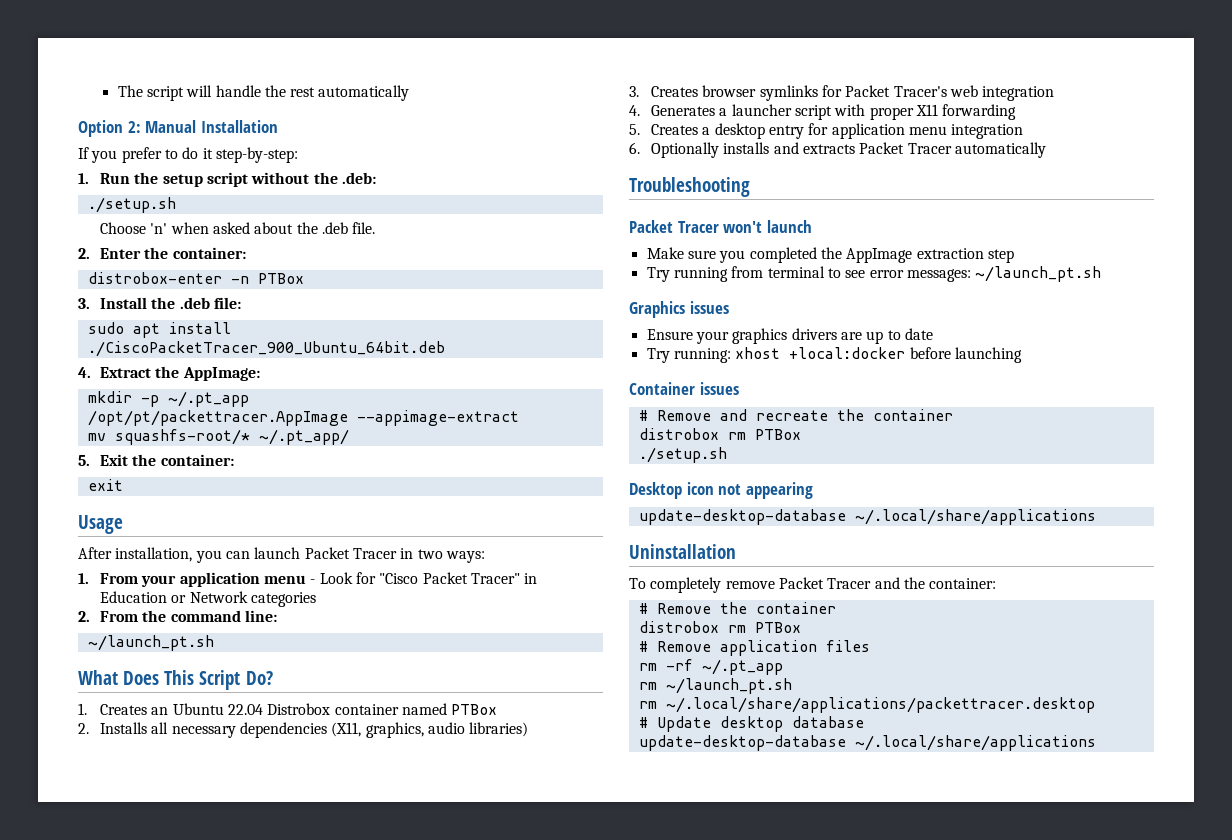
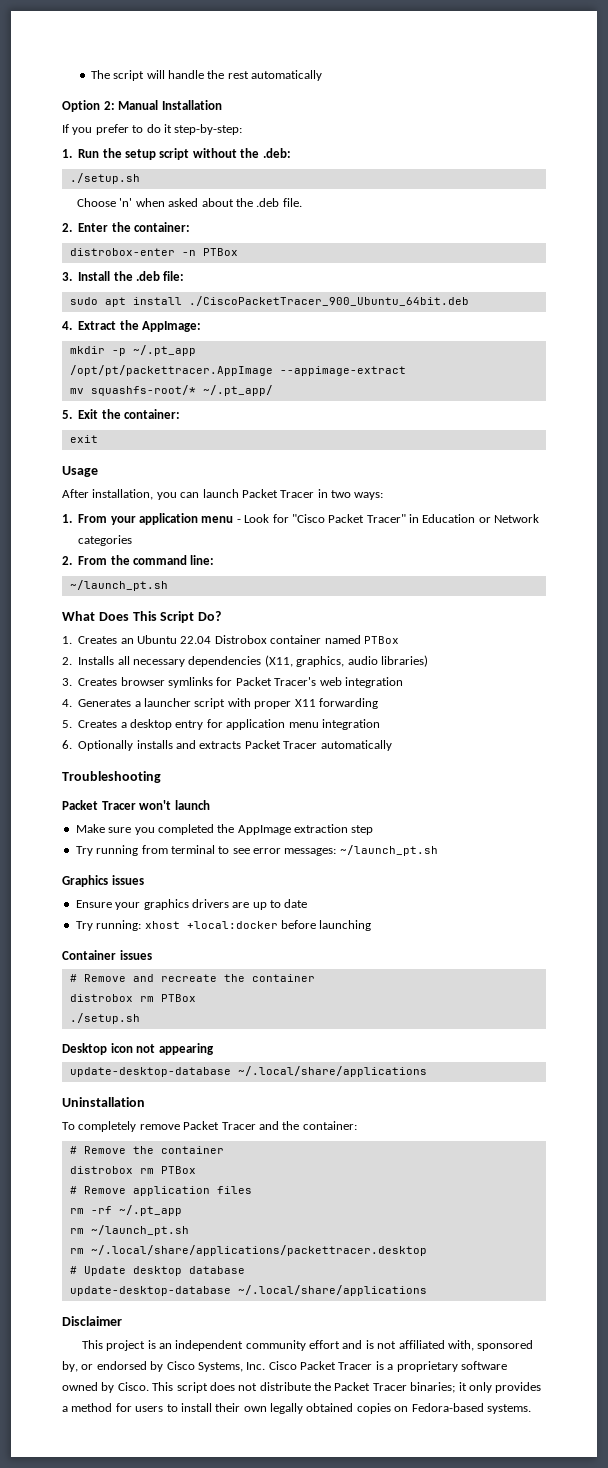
(1096, 743) none -> [62,1316,122,1326] [81,1340,534,1351] [62,1361,507,1372] [62,1382,542,1393] [62,1403,531,1414] // Disclaimer // This project is an independent community effort and is not affiliated with, sponsored by, or endorsed by Cisco Systems, Inc. Cisco Packet Tracer is a proprietary software owned by Cisco. This script does not distribute the Packet Tracer binaries; it only provides a method for users to install their own legally obtained copies on Fedora-based systems.

